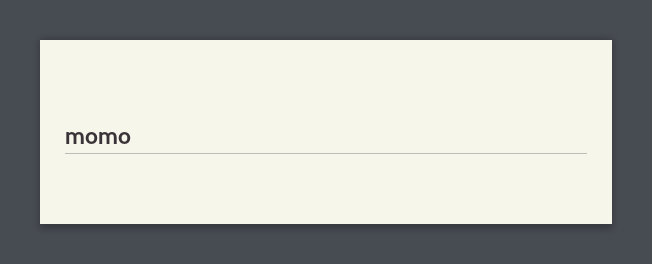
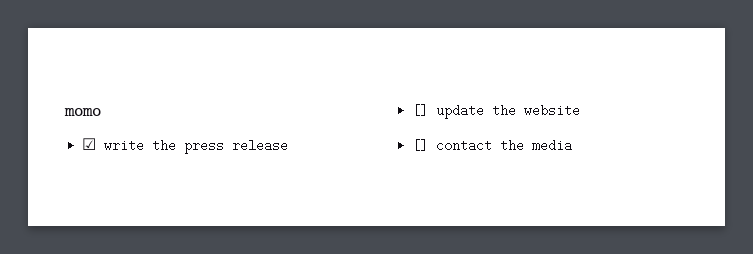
(131, 138) none -> [82,138,289,154] [412,104,581,119] [412,139,573,152] // ☑ write the press release // [] update the website // [] contact the media

